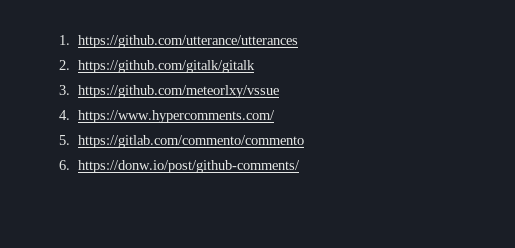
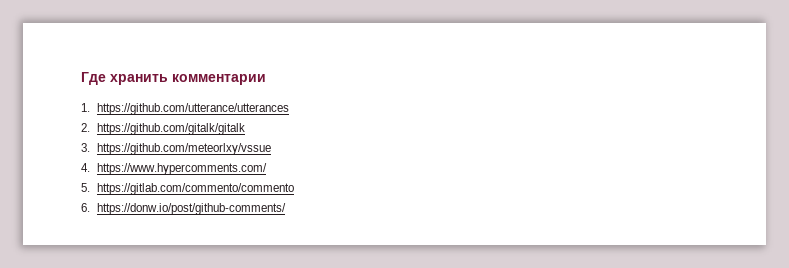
(59, 40) none -> [81,72,266,85] Где хранить комментарии //

